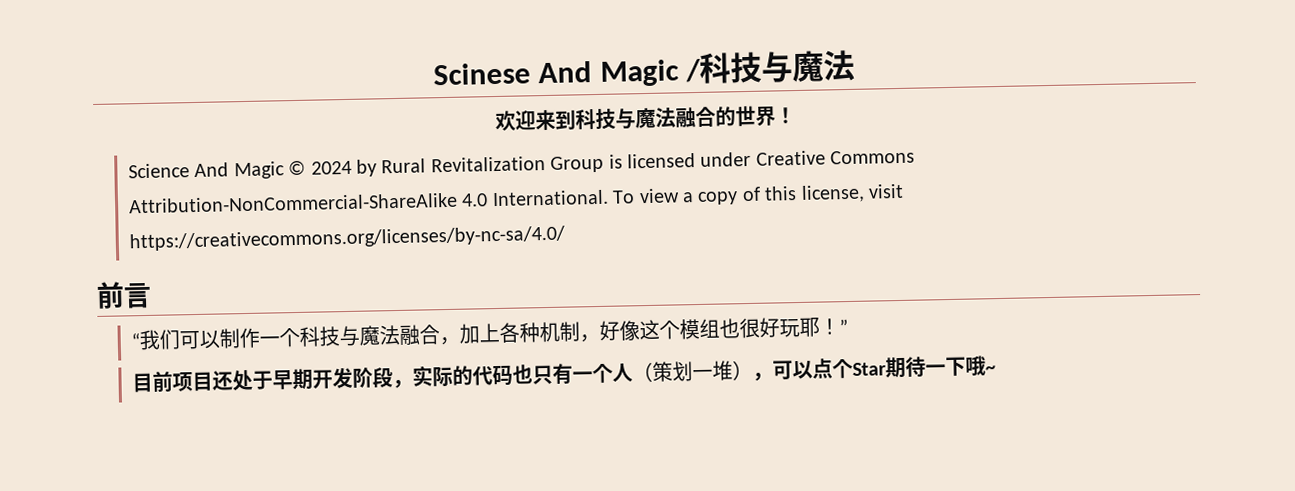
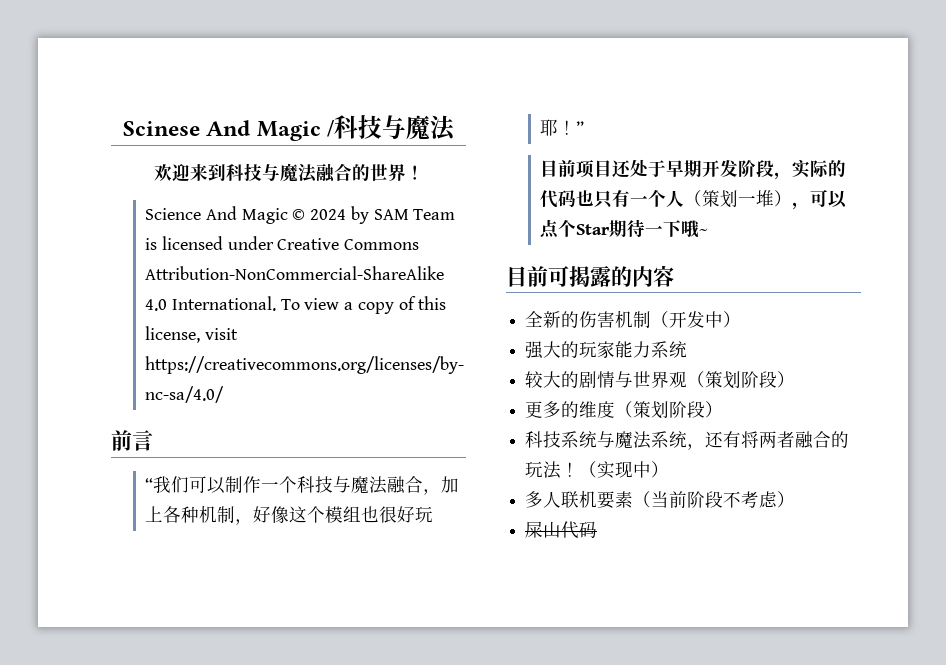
[381,155,605,174] Rural Revitalization Group -> [373,209,456,220] SAM Team
(996, 369) none -> [506,265,674,287] [525,310,742,328] [525,341,688,359] [525,371,796,389] [525,401,724,419] [525,431,850,450] [525,461,670,479] [525,490,796,509] [525,521,598,539] // 目前可揭露的内容 // 全新的伤害机制（开发中） // 强大的玩家能力系统 // 较大的剧情与世界观（策划阶段） // 更多的维度（策划阶段） // 科技系统与魔法系统，还有将两者融合的玩法！（实现中） // 多人联机要素（当前阶段不考虑） // 屎山代码

